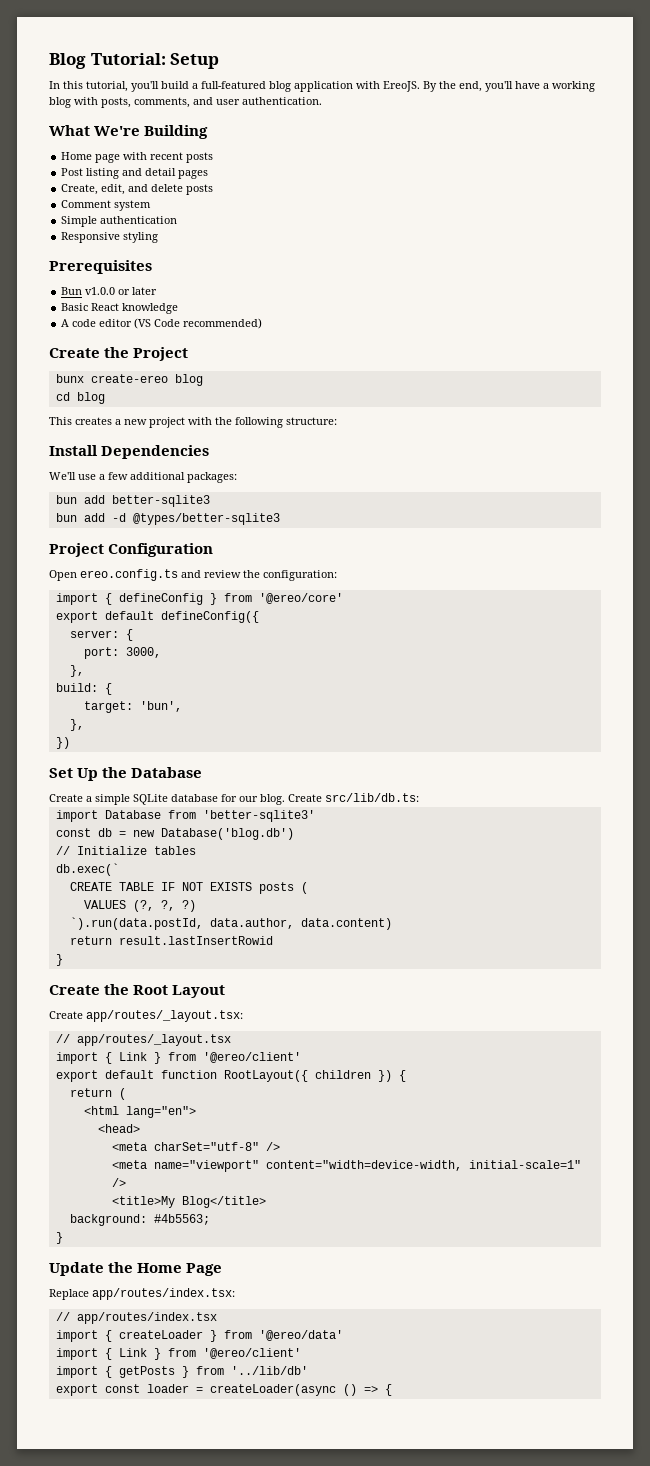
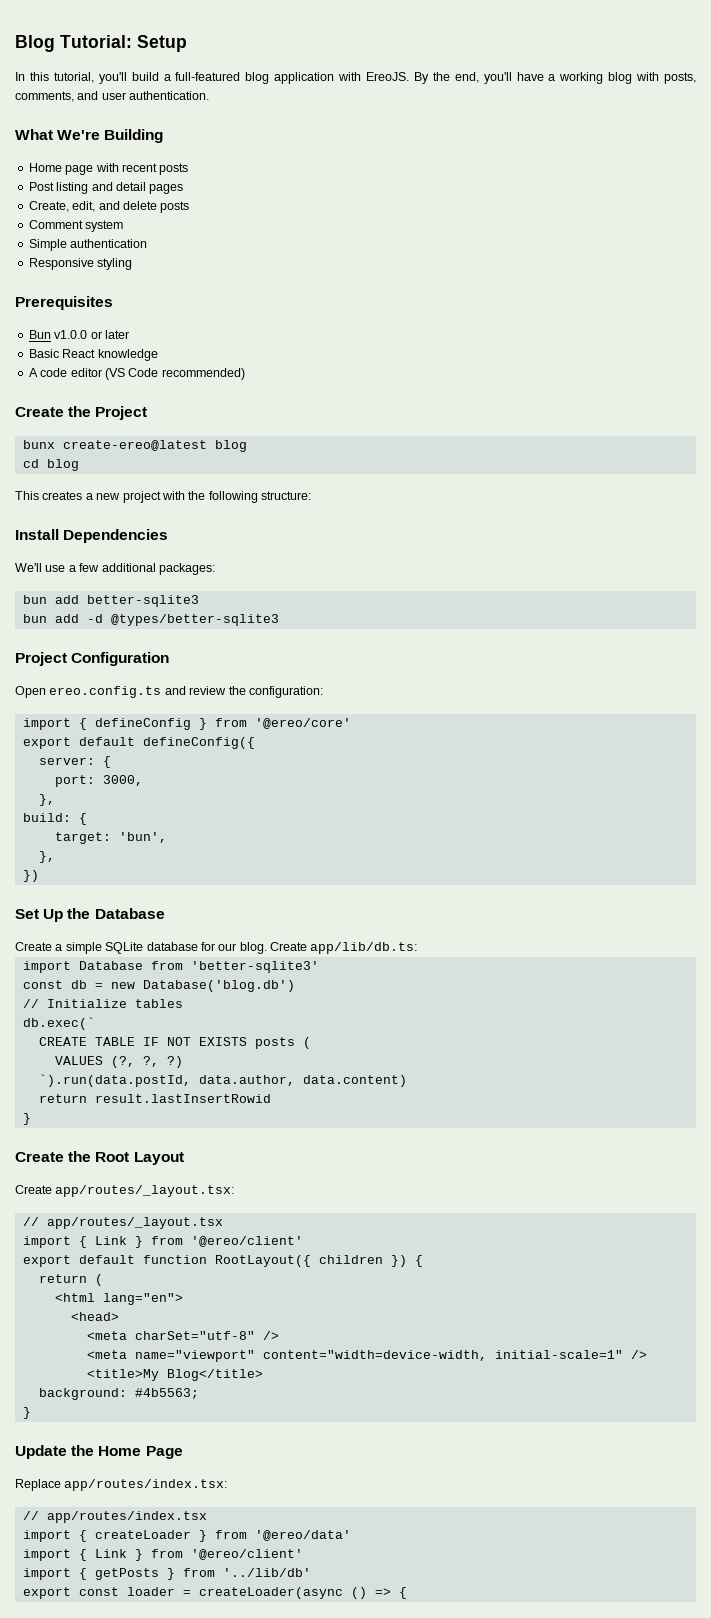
[90,374,168,383] create-ereo -> [62,440,207,451] create-ereo@latest
[325,793,419,802] src/lib/db.ts: -> [310,942,418,954] app/lib/db.ts:

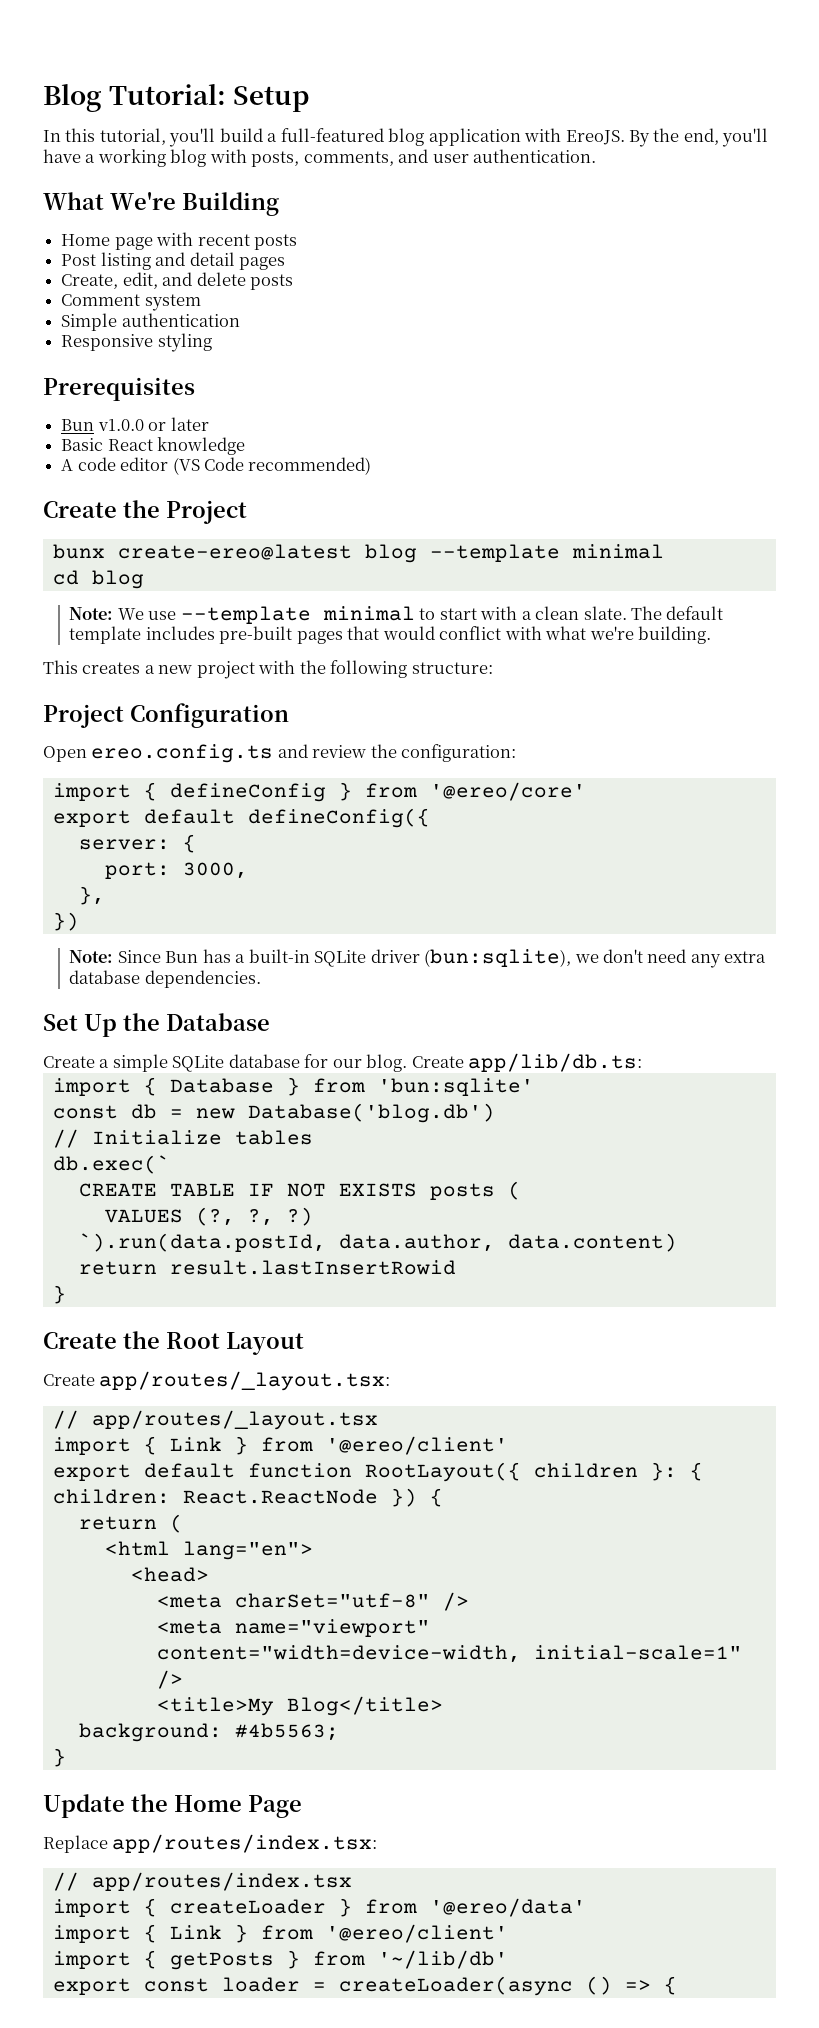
(247, 446) none -> [429,544,664,562] --template minimal
(79, 465) none -> [69,606,724,624] [69,626,711,644] // Note: We use --template minimal to start with a clean slate. The default template includes pre-built pages that would conflict with what we're building.
[15,529,169,543] [15,563,215,575] [22,595,199,607] [22,614,279,626] // Install Dependencies // We'll use a few additional packages: // bun add better-sqlite3 // bun add -d @types/better-sqlite3 -> (493, 668) none
[22,813,87,825] [54,832,167,844] [38,851,55,863] [22,870,39,882] build: { // target: 'bun', // }, // }) -> [52,912,79,931] [69,949,767,968] [69,970,261,988] }) // Note: Since Bun has a built-in SQLite driver (bun:sqlite), we don't need any extra database dependencies.
[78,961,319,973] Database from 'better-sqlite3' -> [143,1077,534,1096] { Database } from 'bun:sqlite'
(383, 1259) none -> [650,1462,703,1481] [52,1489,378,1504] }: { children: React.ReactNode
[222,1568,311,1577] '../lib/db' -> [377,1950,508,1969] '~/lib/db'

